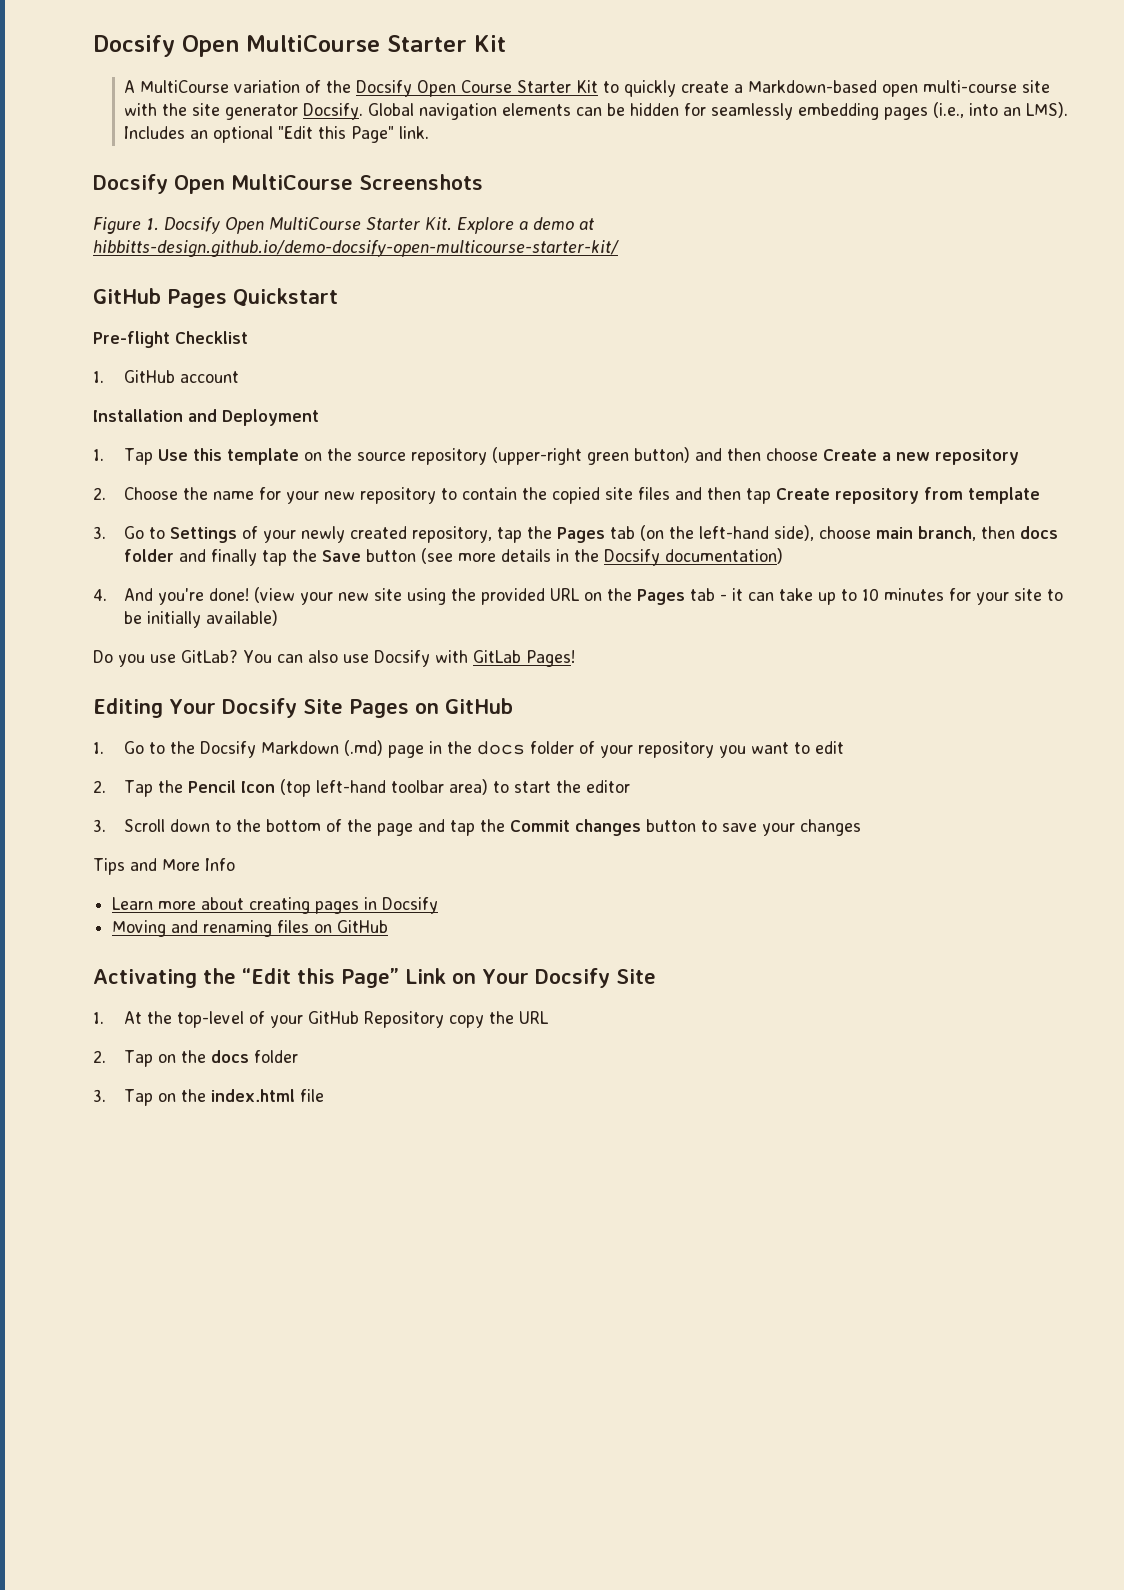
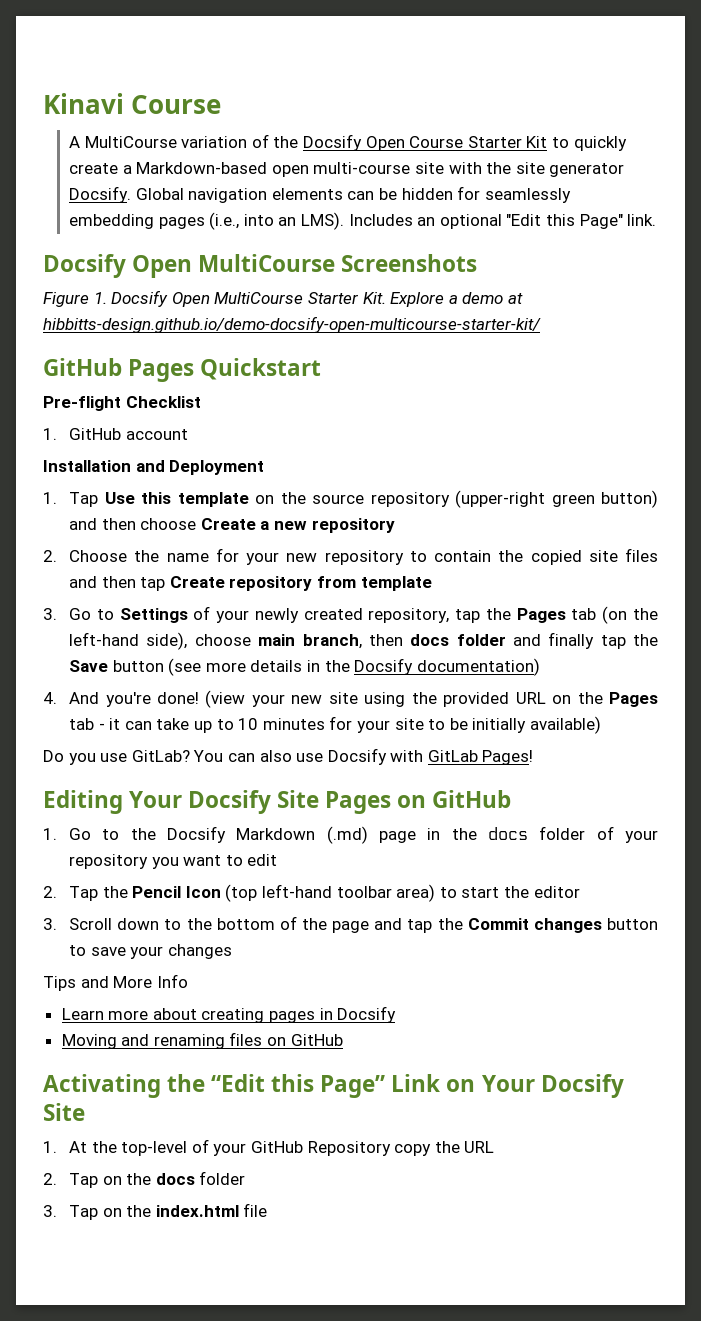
[93,35,506,57] Docsify Open MultiCourse Starter Kit -> [43,93,222,114] Kinavi Course

